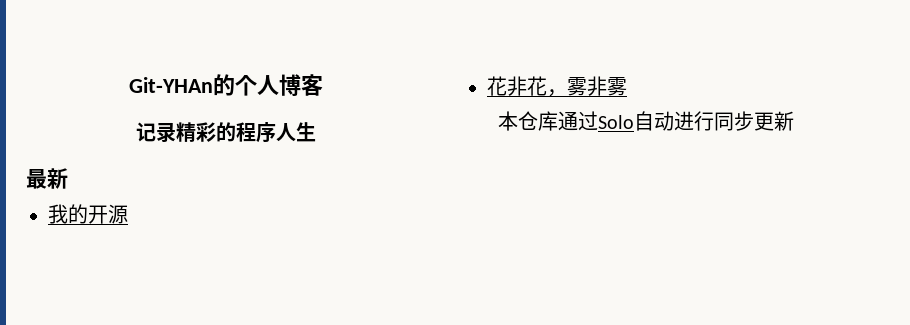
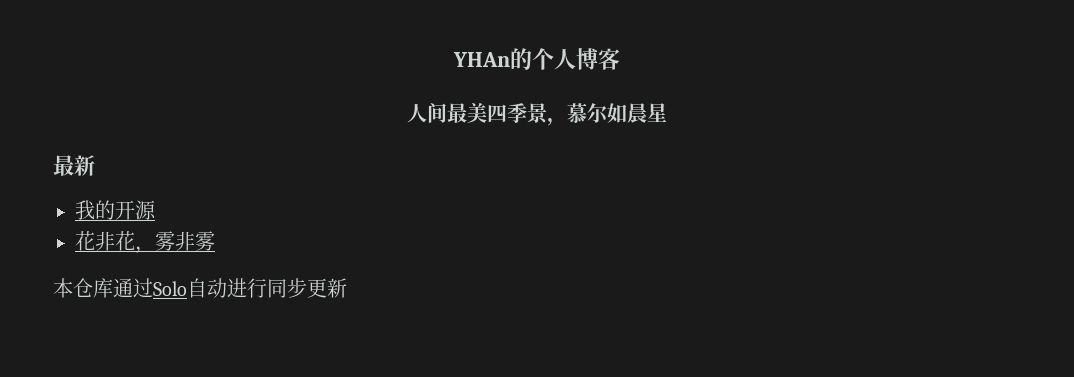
[129,77,213,93] Git-YHAn -> [453,52,510,67] YHAn
[136,122,316,143] 记录精彩的程序人生 -> [407,102,667,126] 人间最美四季景，慕尔如晨星

